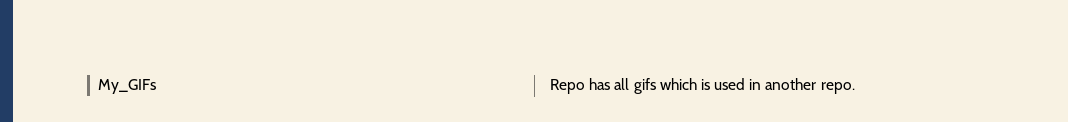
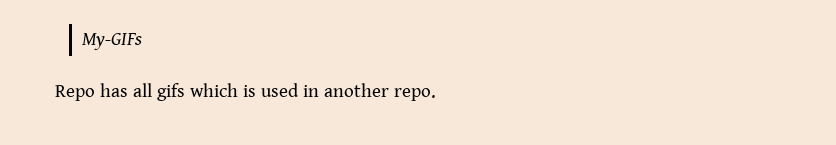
[98,79,157,94] My_GIFs -> [81,33,142,50] My-GIFs

